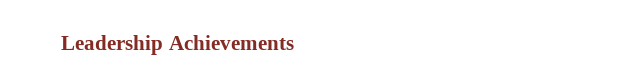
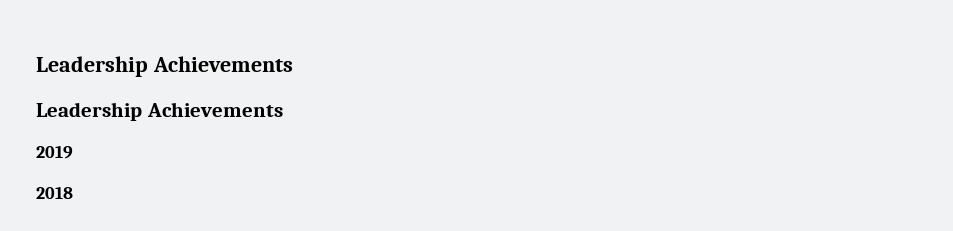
[61,35,294,55] Leadership Achievements -> [36,56,293,77] [36,102,283,121] [36,145,73,159] [36,186,73,199] Leadership Achievements // Leadership Achievements // 2019 // 2018

